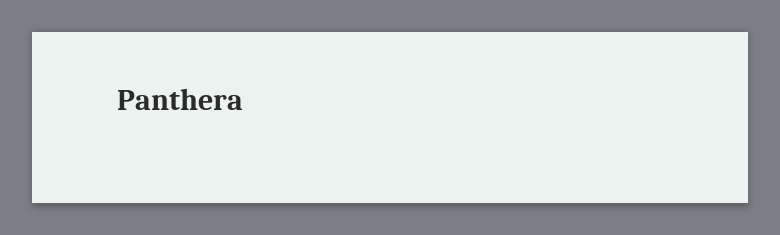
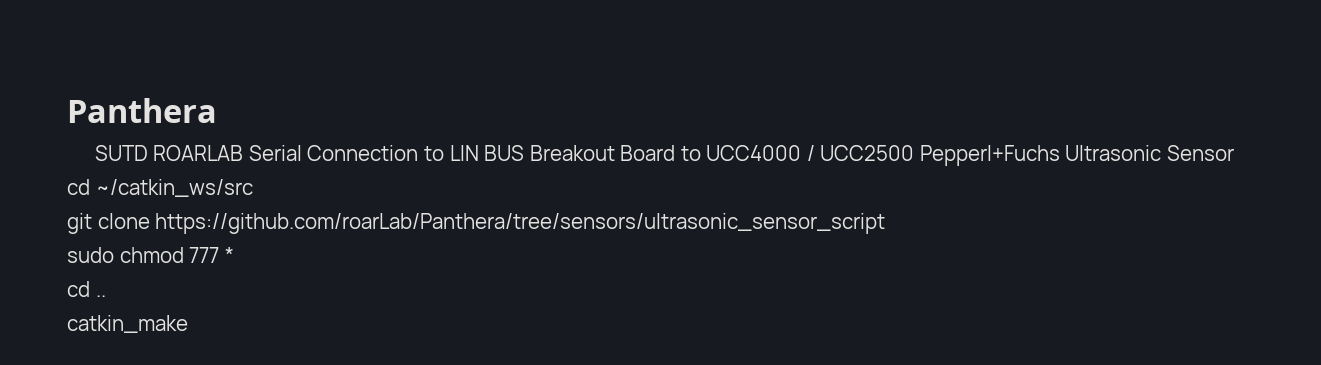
(243, 99) none -> [94,145,1234,166] [67,179,253,197] [67,213,886,234] [67,247,234,263] [67,281,106,297] [67,315,188,333] // SUTD ROARLAB Serial Connection to LIN BUS Breakout Board to UCC4000 / UCC2500 Pepperl+Fuchs Ultrasonic Sensor // cd ~/catkin_ws/src // git clone https://github.com/roarLab/Panthera/tree/sensors/ultrasonic_sensor_script // sudo chmod 777 * // cd .. // catkin_make

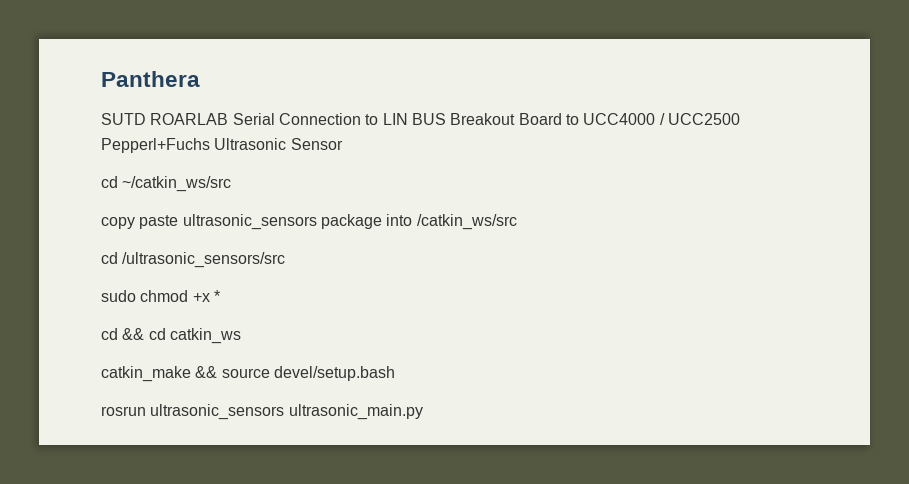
[67,213,886,234] git clone https://github.com/roarLab/Panthera/tree/sensors/ultrasonic_sensor_script -> [101,214,517,230] [101,252,286,268] copy paste ultrasonic_sensors package into /catkin_ws/src // cd /ultrasonic_sensors/src
[189,247,220,263] 777 -> [192,293,210,302] +x
[95,295,106,297] [67,315,188,333] .. // catkin_make -> [122,328,241,344] [101,366,395,382] [101,404,423,420] && cd catkin_ws // catkin_make && source devel/setup.bash // rosrun ultrasonic_sensors ultrasonic_main.py

